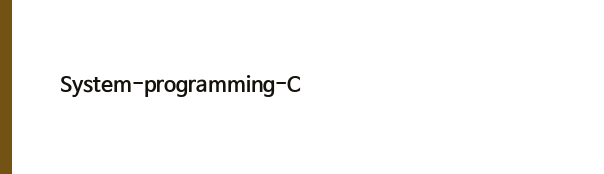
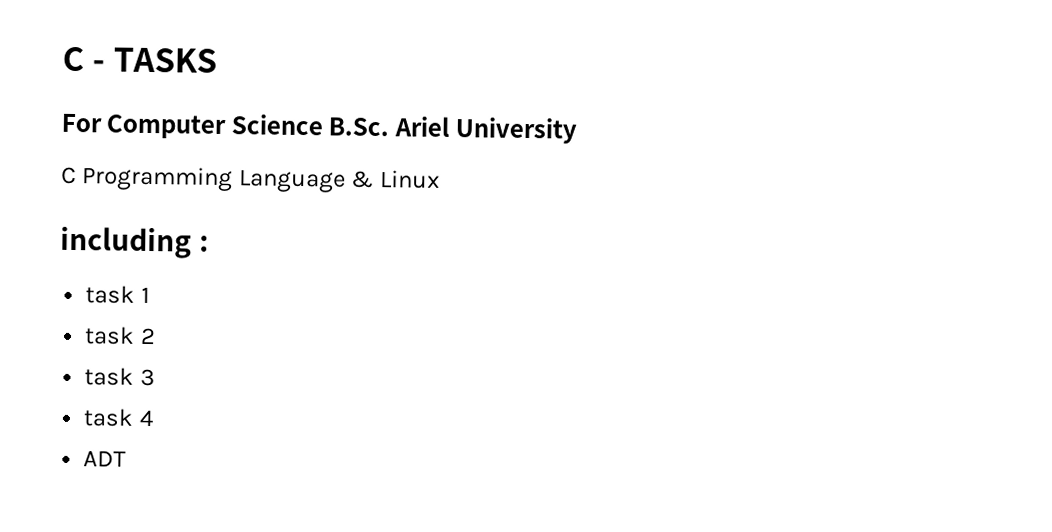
[60,75,301,98] System-programming-C -> [62,46,217,73] [61,113,578,144] [61,166,440,193] [60,226,209,259] [85,285,150,304] [84,326,156,345] [84,367,155,387] [83,408,154,427] [83,450,127,467] C - TASKS // For Computer Science B.Sc. Ariel University // C Programming Language & Linux // including : // task 1 // task 2 // task 3 // task 4 // ADT

